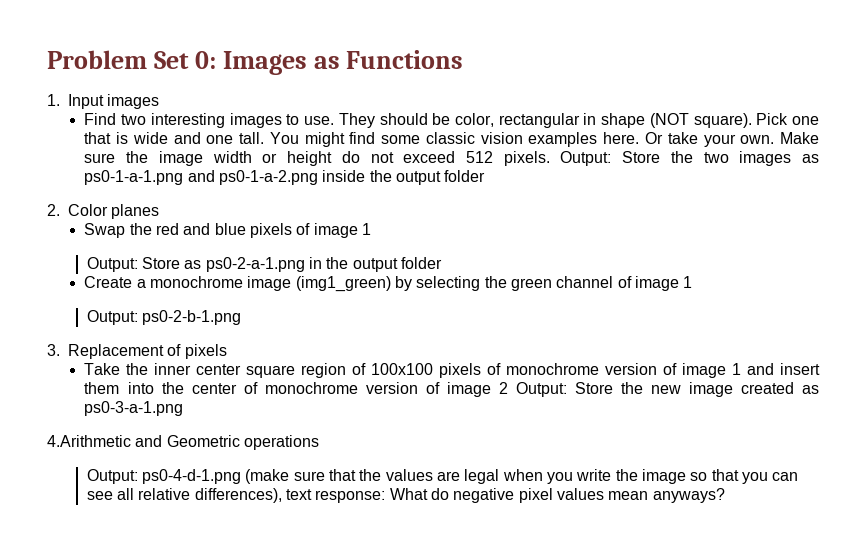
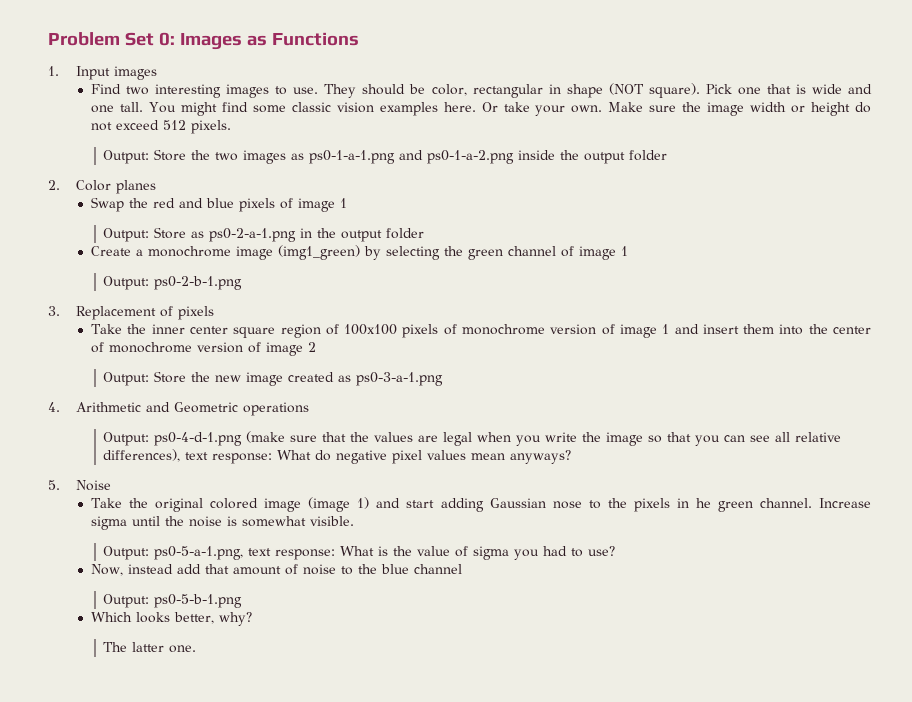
(550, 158) none -> (232, 127) //
(508, 388) none -> (317, 347) //
[47,435,131,447] 4.Arithmetic -> [48,402,141,412] 4. Arithmetic
(725, 495) none -> [48,480,111,491] [91,497,872,512] [91,516,355,530] [103,546,616,560] [91,564,463,576] [103,594,243,608] [91,612,253,626] [103,642,197,653] // 5. Noise // Take the original colored image (image 1) and start adding Gaussian nose to the pixels in he green channel. Increase sigma until the noise is somewhat visible. // Output: ps0-5-a-1.png, text response: What is the value of sigma you had to use? // Now, instead add that amount of noise to the blue channel // Output: ps0-5-b-1.png // Which looks better, why? // The latter one.

